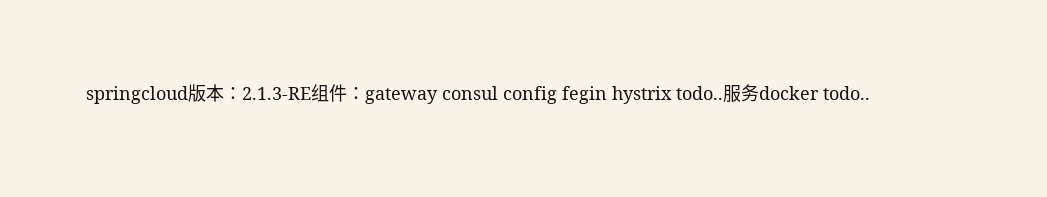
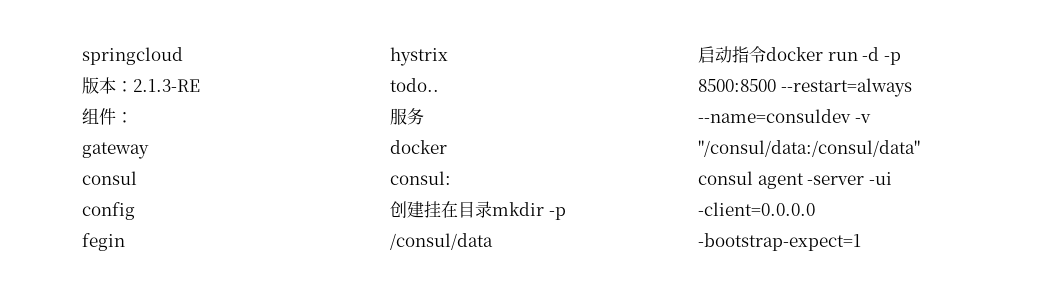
(189, 95) none -> (183, 56) //
(312, 93) none -> (200, 85) //
(366, 93) none -> (133, 117) //
[442,86,499,100] consul -> [82,171,137,185] // consul //
(558, 95) none -> (135, 211) //
(608, 95) none -> (125, 242) //
[676,86,724,100] todo.. -> [390,78,439,92] // todo.. //
[759,86,871,100] docker todo.. -> [390,140,447,154] [390,171,451,185] [390,201,566,220] [390,233,493,250] [698,46,901,65] [698,78,912,97] [698,109,871,123] [698,140,920,157] [698,171,892,189] [698,202,815,216] [698,233,861,251] // docker // consul: // 创建挂在目录mkdir -p /consul/data // 启动指令docker run -d -p 8500:8500 --restart=always --name=consuldev -v "/consul/data:/consul/data" consul agent -server -ui -client=0.0.0.0 -bootstrap-expect=1

